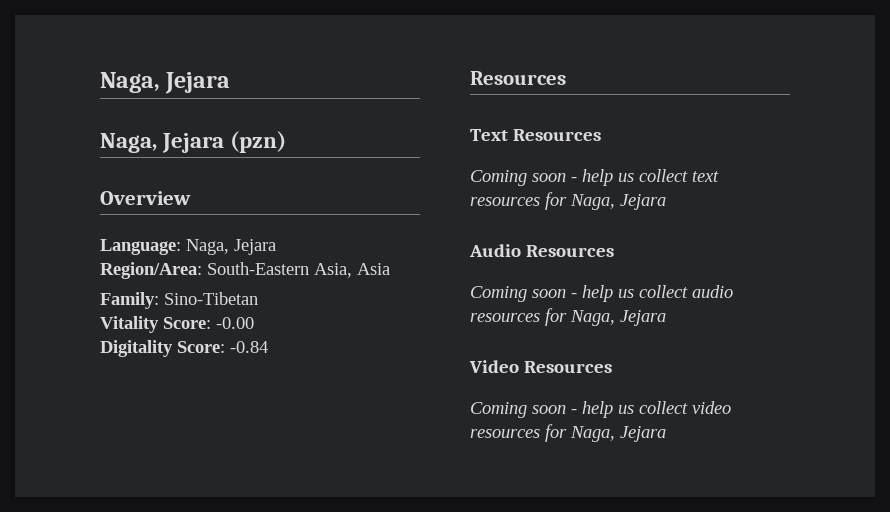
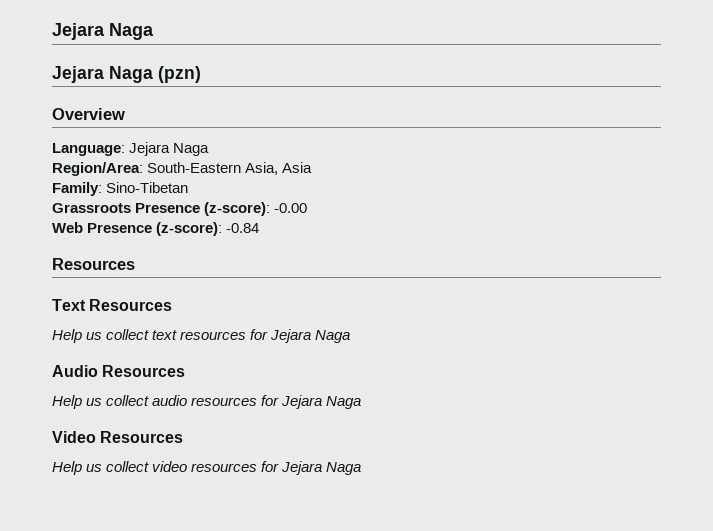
[100,72,231,94] [100,133,225,153] Naga, Jejara // Naga, Jejara -> [52,23,154,40] [52,66,153,83] Jejara Naga // Jejara Naga
[186,239,276,255] Naga, Jejara -> [129,142,210,156] Jejara Naga
[100,316,254,333] [100,340,225,357] Vitality Score: -0.00 // Digitality Score: -> [52,202,308,216] [52,222,223,236] Grassroots Presence (z-score): -0.00 // Web Presence (z-score):
[470,169,613,186] Coming soon - help -> [52,329,82,343] Help
[570,194,666,210] Naga, Jejara -> [270,329,351,343] Jejara Naga
[470,285,613,302] Coming soon - help -> [52,395,82,409] Help
[570,310,666,326] Naga, Jejara -> [281,395,362,409] Jejara Naga
[470,401,613,418] Coming soon - help -> [52,461,82,475] Help
[570,426,666,442] Naga, Jejara -> [281,461,362,475] Jejara Naga

